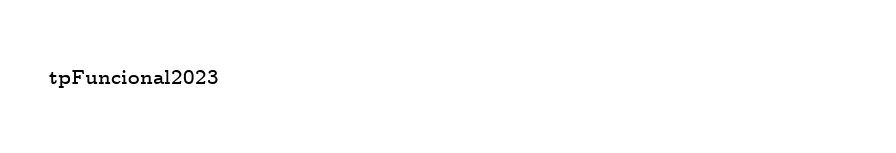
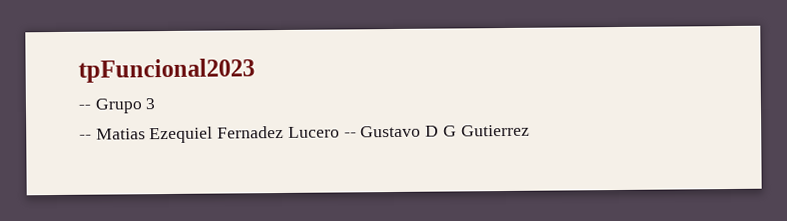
(219, 79) none -> [78,98,156,114] [79,124,530,144] // -- Grupo 3 // -- Matias Ezequiel Fernadez Lucero -- Gustavo D G Gutierrez

